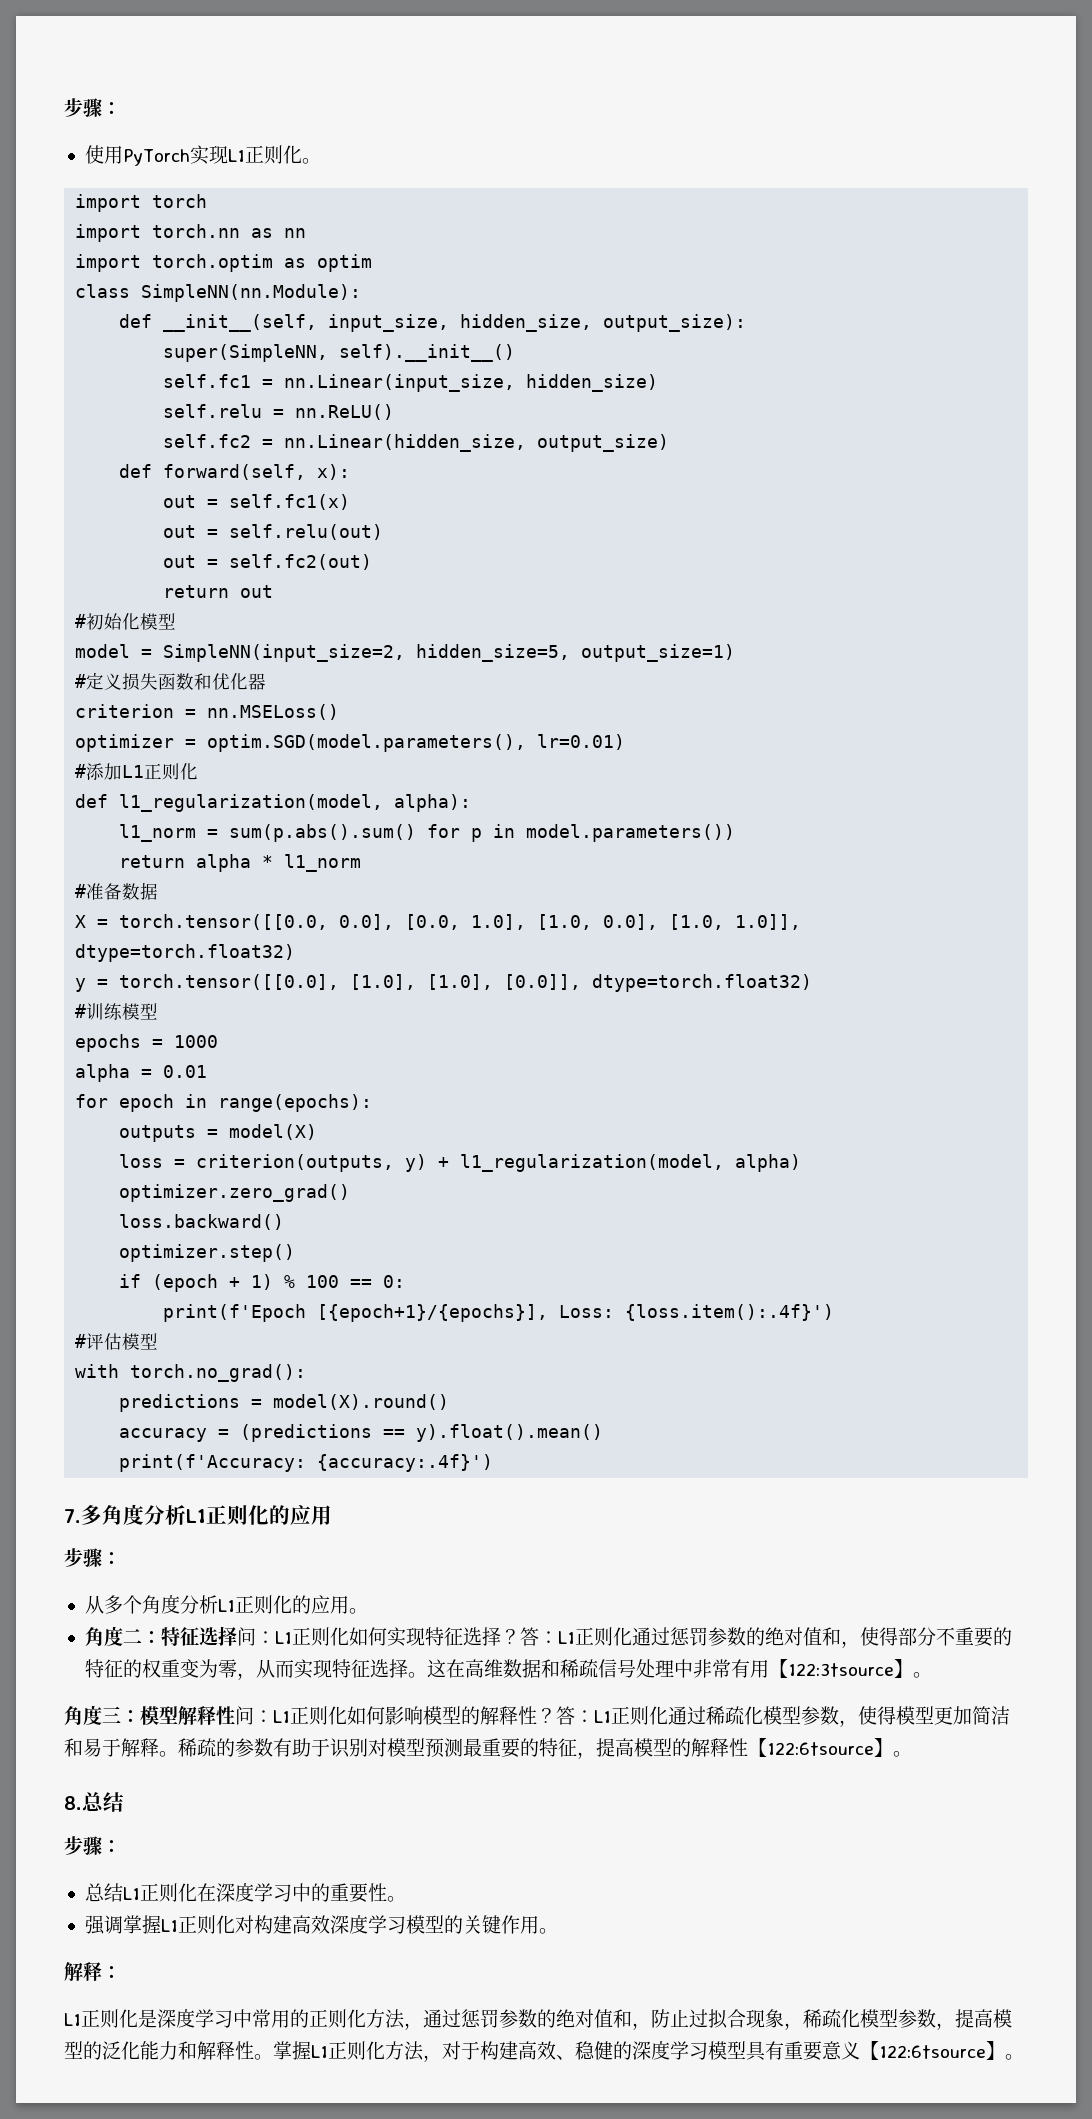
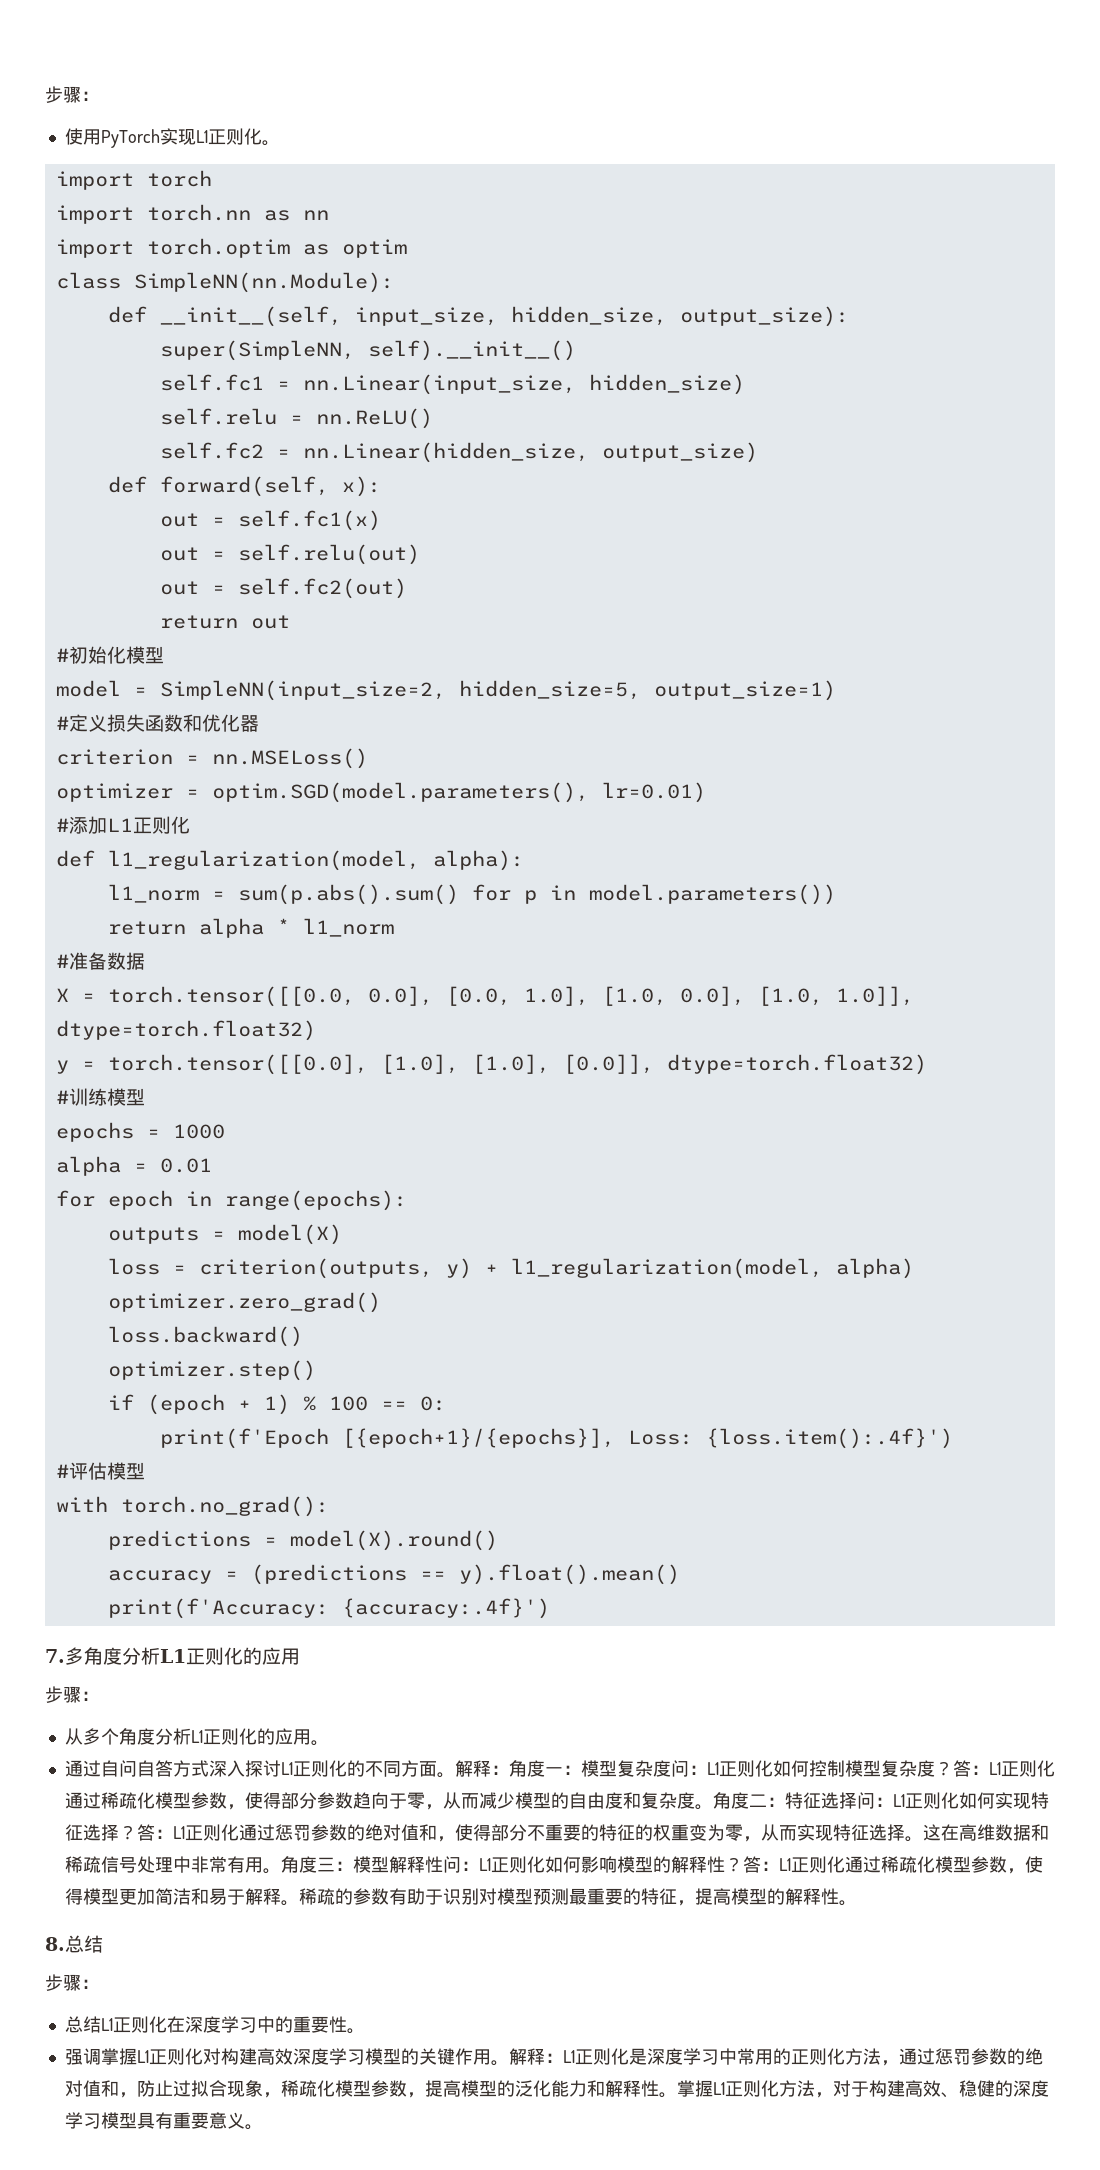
(368, 1611) none -> [64,1760,1055,1778] [64,1792,713,1810] 通过自问自答方式深入探讨L1正则化的不同方面。解释：角度一：模型复杂度问：L1正则化如何控制模型复杂度？答：L1正则化通过稀疏化模型参数，使得部分参数趋向于零，从而减少模型的自由度和复杂度。
[768,1659,932,1678] 【122:3†source】。 // -> [262,1868,281,1874] 。
[748,1738,893,1757] 【122:6†source】 -> (839, 1896) none
[64,1962,121,1981] // 解释： // -> [508,2048,563,2065] 解释：
[860,2041,1005,2060] 【122:6†source】 -> (245, 2120) none

